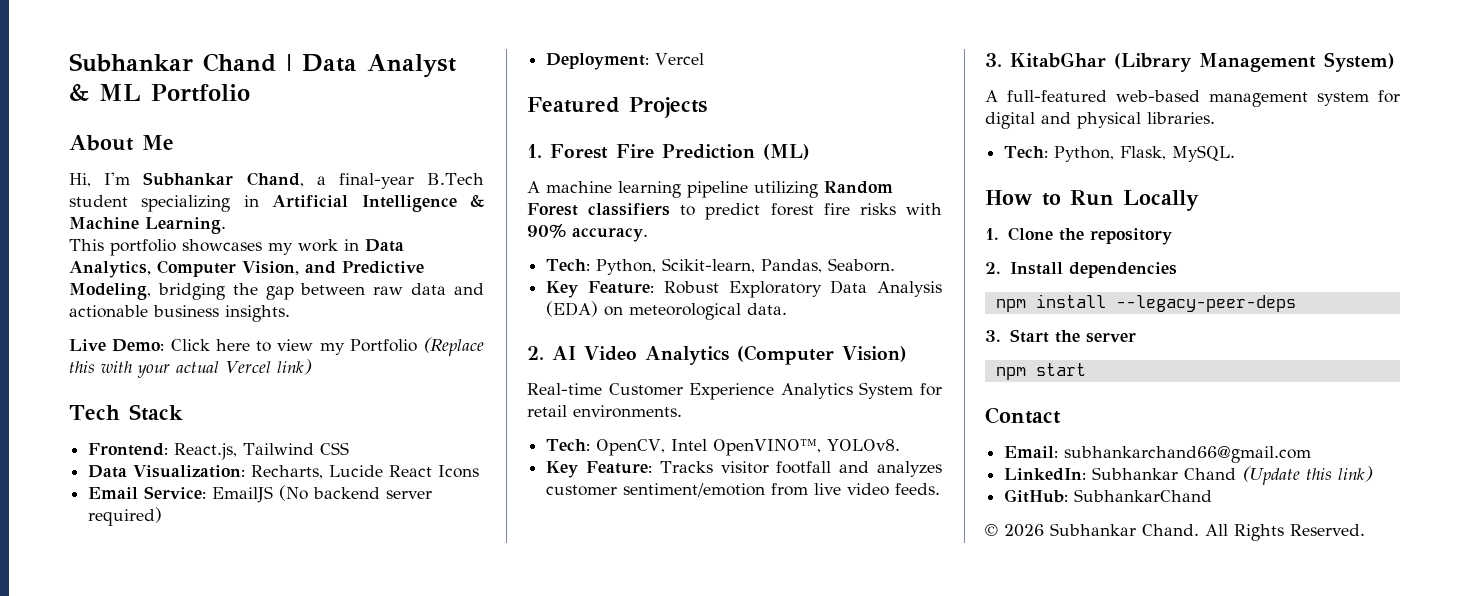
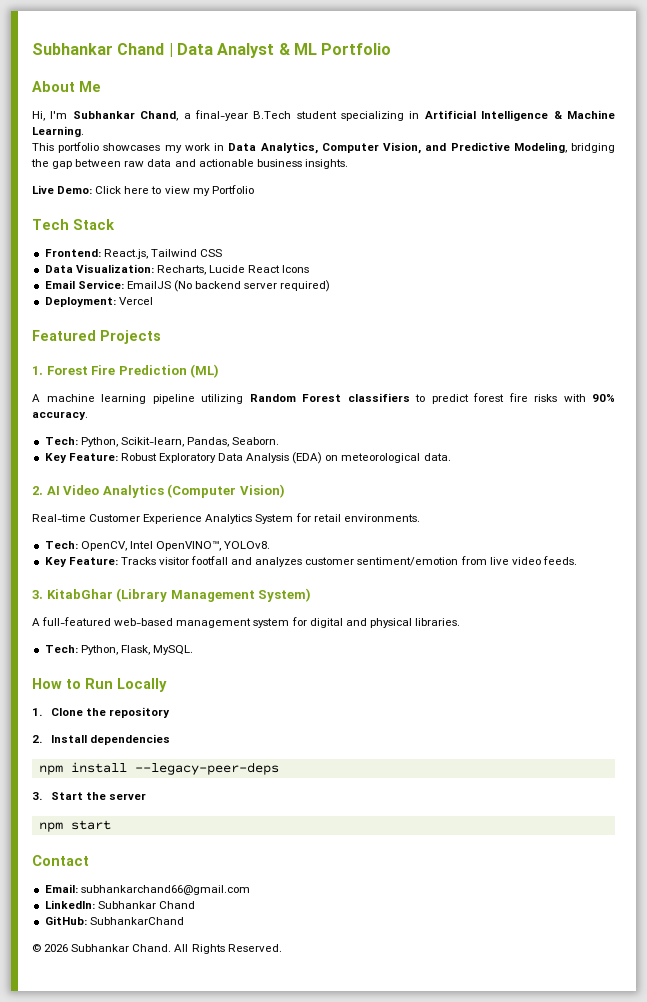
[423,337,484,356] [69,359,312,378] (Replace this with your actual Vercel link) -> (254, 189) none
[1242,466,1374,485] (Update this link) -> (195, 905) none

